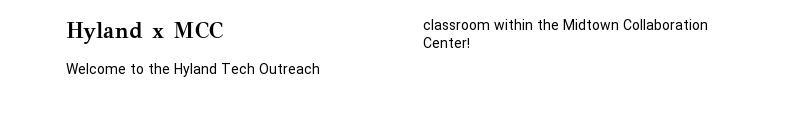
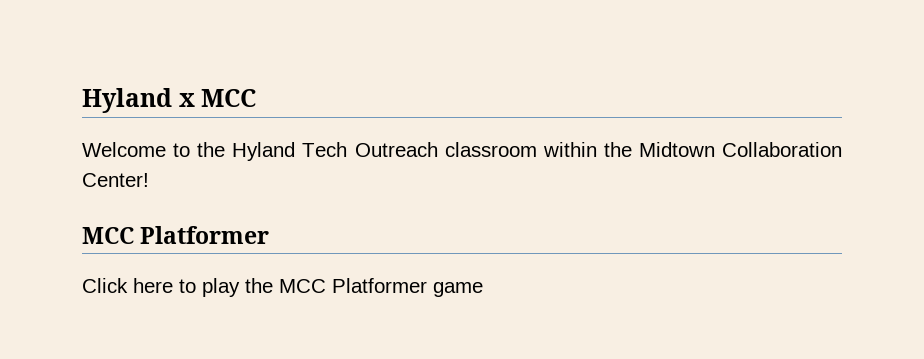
(470, 42) none -> [82,226,270,244] [82,278,483,297] // MCC Platformer // Click here to play the MCC Platformer game

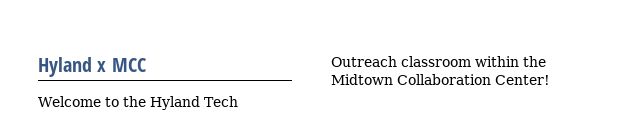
[82,226,270,244] [82,278,483,297] // MCC Platformer // Click here to play the MCC Platformer game -> (550, 80) none

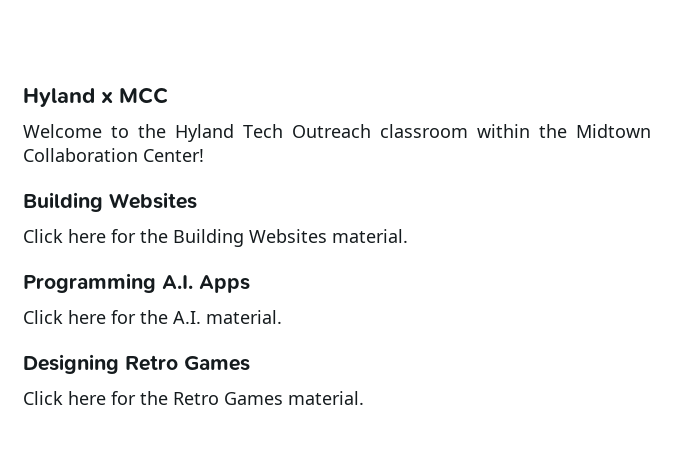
(550, 80) none -> [23,192,197,212] [23,229,408,247] [23,273,250,293] [23,310,282,324] [23,354,250,374] [23,391,364,405] // Building Websites // Click here for the Building Websites material. // Programming A.I. Apps // Click here for the A.I. material. // Designing Retro Games // Click here for the Retro Games material.

